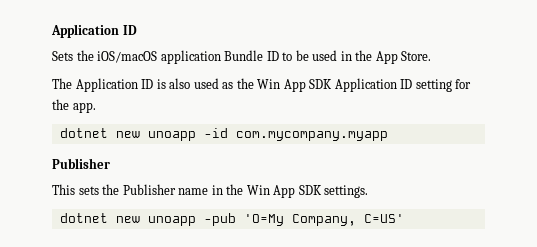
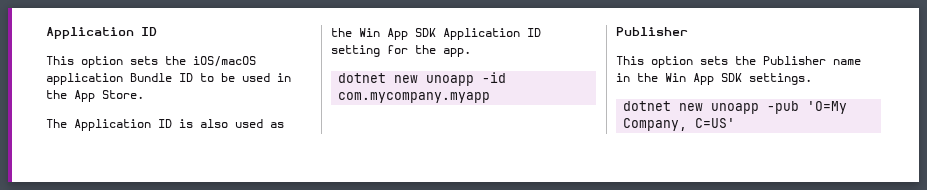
[52,51,73,61] Sets -> [46,56,158,68] This option sets
(75, 189) none -> [651,56,693,68] option

